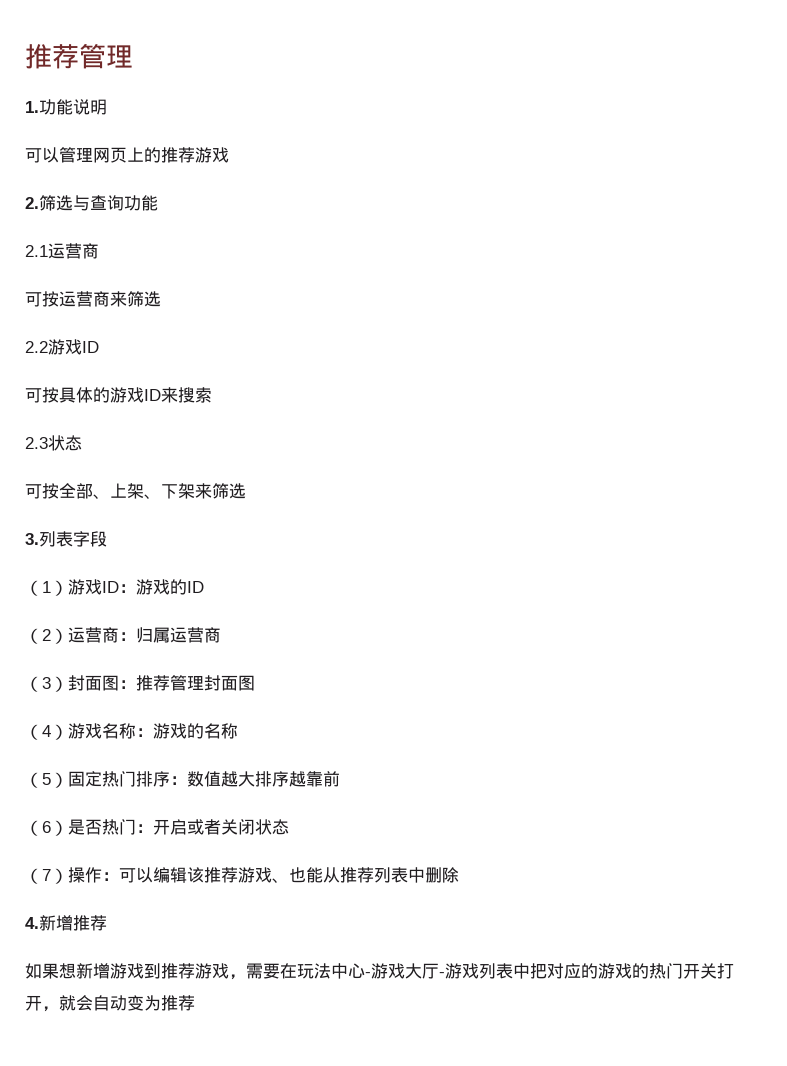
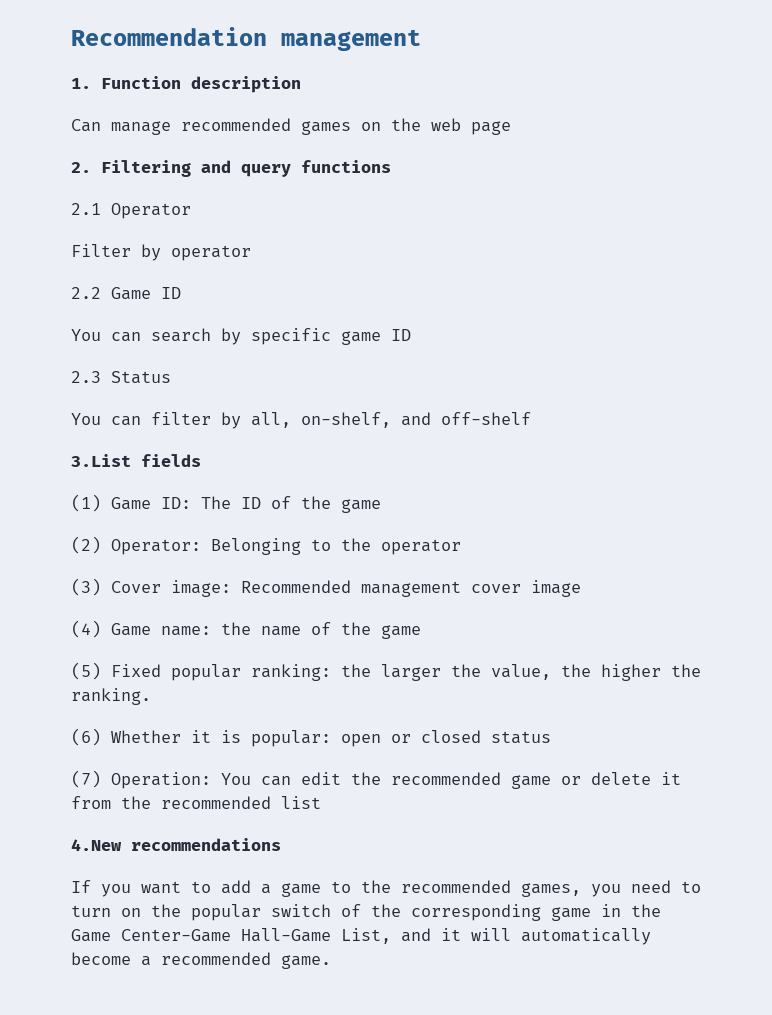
[25,43,133,69] 推荐管理 -> [71,27,421,51] Recommendation management
[39,99,107,115] [25,147,229,163] [25,195,158,211] [25,243,99,259] [25,291,161,307] 功能说明 // 可以管理网页上的推荐游戏 // 2.筛选与查询功能 // 2.1运营商 // 可按运营商来筛选 -> [101,76,301,93] [71,118,511,135] [71,160,391,177] [71,203,191,219] [71,244,251,261] Function description // Can manage recommended games on the web page // 2. Filtering and query functions // 2.1 Operator // Filter by operator
[48,339,99,355] [25,387,212,403] 游戏ID // 可按具体的游戏ID来搜索 -> [111,287,181,300] [71,328,411,345] Game ID // You can search by specific game ID
[48,435,82,451] [25,483,246,499] [25,531,107,547] [25,579,204,596] [25,627,221,644] [25,675,255,692] [25,723,238,740] [25,771,340,788] [25,819,289,836] [25,867,459,884] [25,915,107,931] [25,963,734,980] [25,995,195,1012] 状态 // 可按全部、上架、下架来筛选 // 3.列表字段 // （1）游戏ID：游戏的ID // （2）运营商：归属运营商 // （3）封面图：推荐管理封面图 // （4）游戏名称：游戏的名称 // （5）固定热门排序：数值越大排序越靠前 // （6）是否热门：开启或者关闭状态 // （7）操作：可以编辑该推荐游戏、也能从推荐列表中删除 // 4.新增推荐 // 如果想新增游戏到推荐游戏，需要在玩法中心-游戏大厅-游戏列表中把对应的游戏的热门开关打开，就会自动变为推荐 -> [111,371,171,384] [71,412,531,429] [71,454,201,467] [71,494,381,513] [71,536,461,555] [71,578,581,597] [71,620,421,639] [71,662,701,681] [71,688,151,705] [71,728,551,747] [71,770,681,789] [71,796,321,809] [71,838,281,851] [71,880,701,897] [71,904,661,921] [71,928,651,945] [71,952,331,969] Status // You can filter by all, on-shelf, and off-shelf // 3.List fields // (1) Game ID: The ID of the game // (2) Operator: Belonging to the operator // (3) Cover image: Recommended management cover image // (4) Game name: the name of the game // (5) Fixed popular ranking: the larger the value, the higher the ranking. // (6) Whether it is popular: open or closed status // (7) Operation: You can edit the recommended game or delete it from the recommended list // 4.New recommendations // If you want to add a game to the recommended games, you need to turn on the popular switch of the corresponding game in the Game Center-Game Hall-Game List, and it will automatically become a recommended game.

